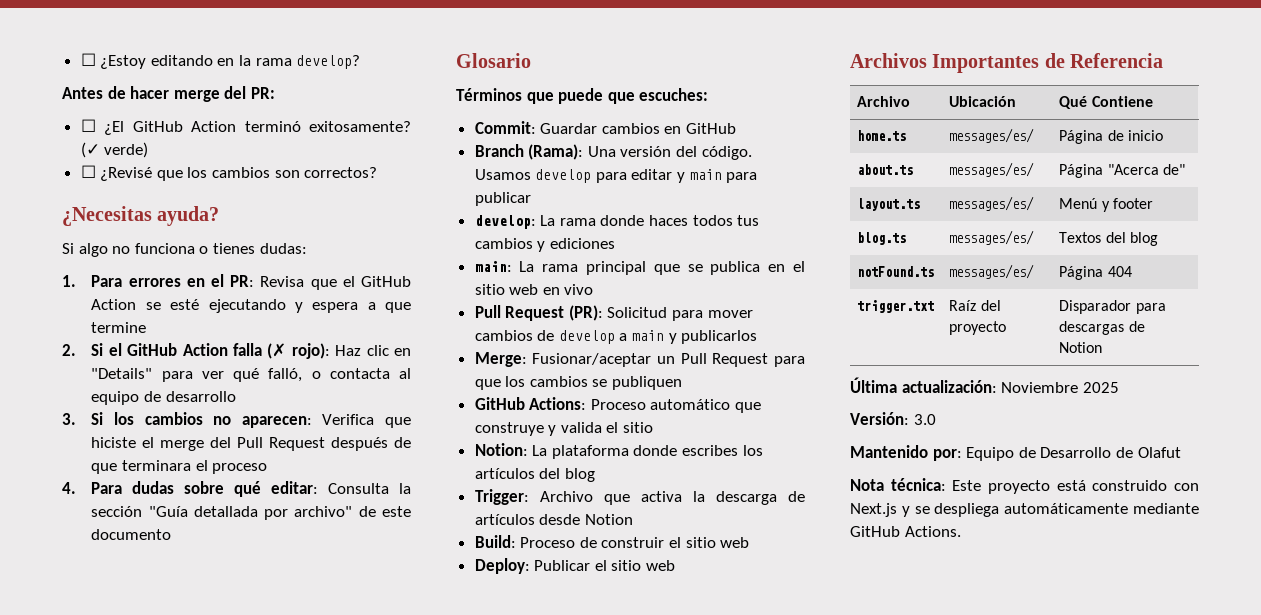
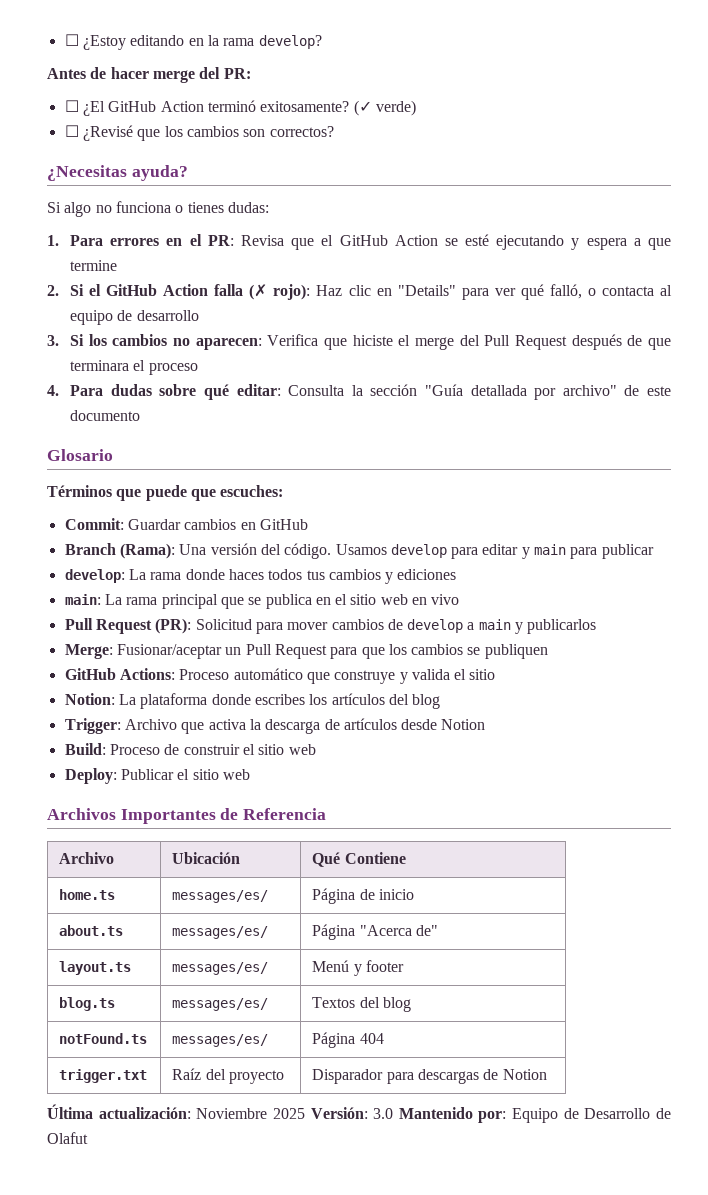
(1119, 387) // -> (305, 1113) none
(936, 419) // -> (394, 1113) none
[850,478,1199,494] [850,503,1199,517] [850,526,961,537] // Nota técnica: Este proyecto está construido con Next.js y se despliega automáticamente mediante GitHub Actions. -> (88, 1138) none

